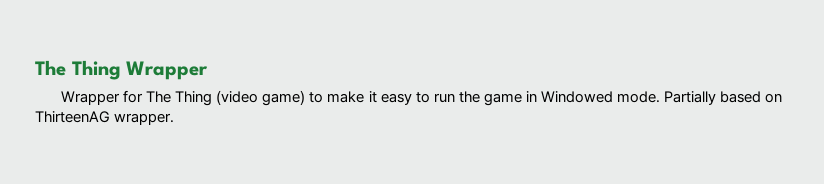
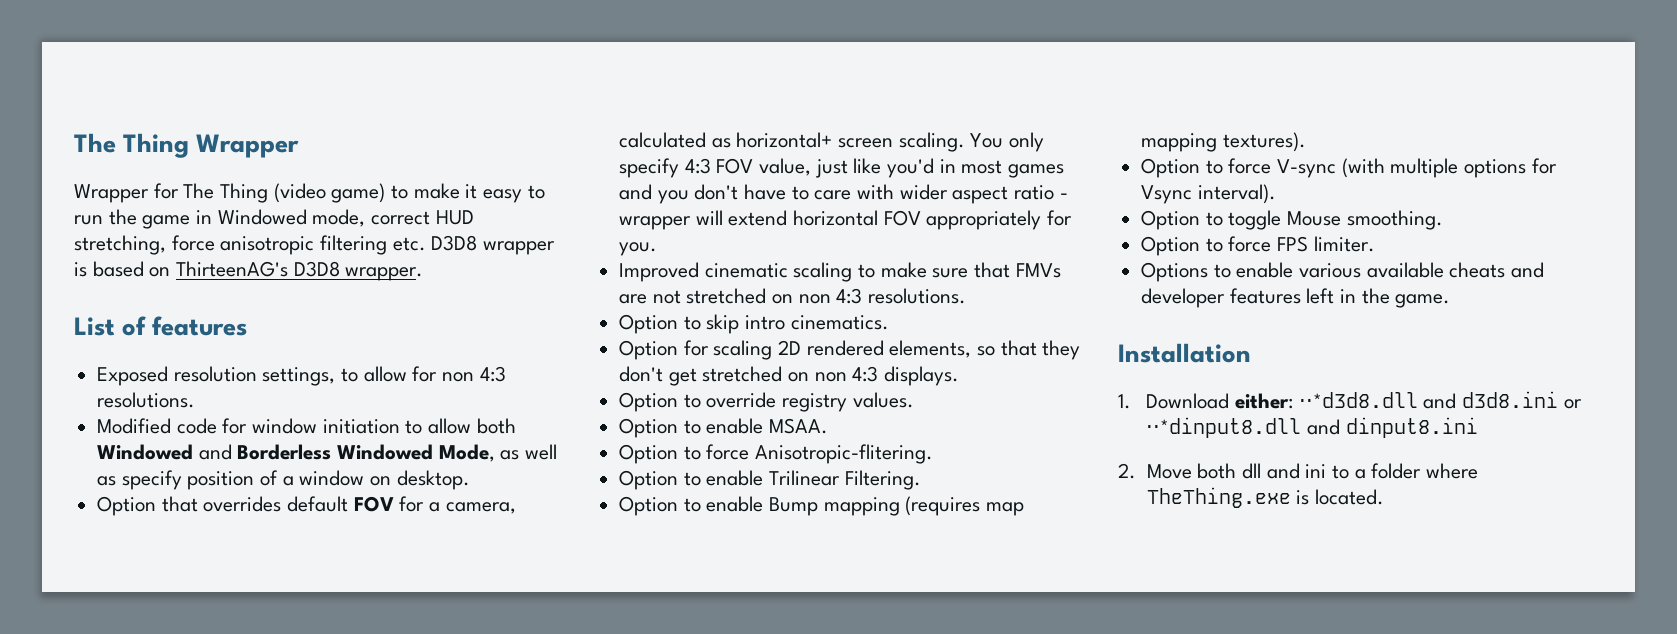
[616,91,783,105] [35,111,175,125] mode. Partially based on ThirteenAG wrapper. -> [312,209,474,227] [74,235,556,255] [74,261,424,281] [74,316,248,336] [97,366,506,386] [97,392,196,408] [97,418,516,434] [97,444,558,462] [97,470,470,490] [97,496,516,516] [619,132,1045,152] [619,158,1065,178] [619,184,1068,204] [619,210,1073,230] [619,242,658,256] [619,262,1061,282] [619,288,967,304] [619,314,889,334] [619,340,1081,360] [619,366,960,386] [619,392,914,412] [619,418,829,438] [619,444,934,464] [619,470,921,490] [619,496,1025,516] [1141,132,1306,152] [1141,158,1557,178] [1141,184,1276,204] [1141,210,1443,230] [1141,236,1375,256] [1141,262,1545,282] [1141,288,1451,308] [1118,343,1251,363] [1118,391,1582,409] [1146,417,1478,438] [1118,463,1478,479] [1146,487,1384,508] mode, correct HUD stretching, force anisotropic filtering etc. D3D8 wrapper is based on ThirteenAG's D3D8 wrapper. // List of features // Exposed resolution settings, to allow for non 4:3 resolutions. // Modified code for window initiation to allow both Windowed and Borderless Windowed Mode, as well as specify position of a window on desktop. // Option that overrides default FOV for a camera, calculated as horizontal+ screen scaling. You only specify 4:3 FOV value, just like you'd in most games and you don't have to care with wider aspect ratio - wrapper will extend horizontal FOV appropriately for you. // Improved cinematic scaling to make sure that FMVs are not stretched on non 4:3 resolutions. // Option to skip intro cinematics. // Option for scaling 2D rendered elements, so that they don't get stretched on non 4:3 displays. // Option to override registry values. // Option to enable MSAA. // Option to force Anisotropic-flitering. // Option to enable Trilinear Filtering. // Option to enable Bump mapping (requires map mapping textures). // Option to force V-sync (with multiple options for Vsync interval). // Option to toggle Mouse smoothing. // Option to force FPS limiter. // Options to enable various available cheats and developer features left in the game. // Installation // 1. Download either: ⋅⋅*d3d8.dll and d3d8.ini or ⋅⋅*dinput8.dll and dinput8.ini // 2. Move both dll and ini to a folder where TheThing.exe is located.

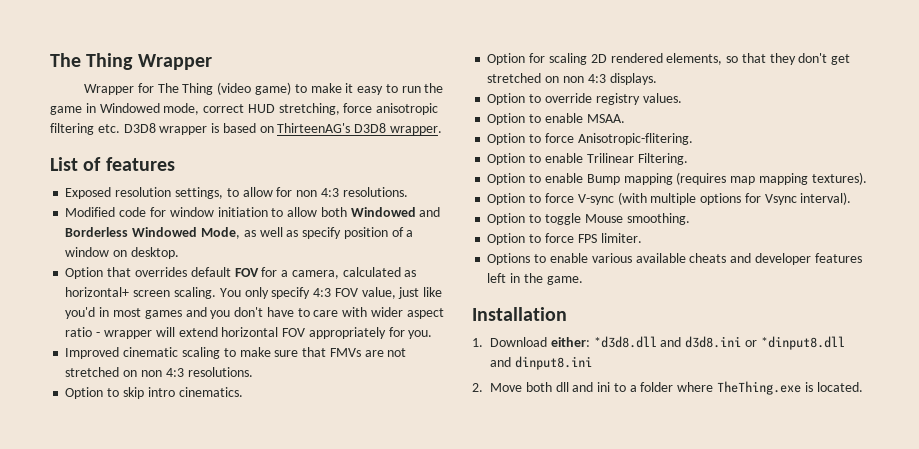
[1298,392,1418,408] ⋅⋅*d3d8.dll -> [593,336,657,348] *d3d8.dll
[1146,417,1302,438] ⋅⋅*dinput8.dll -> [760,336,845,350] *dinput8.dll

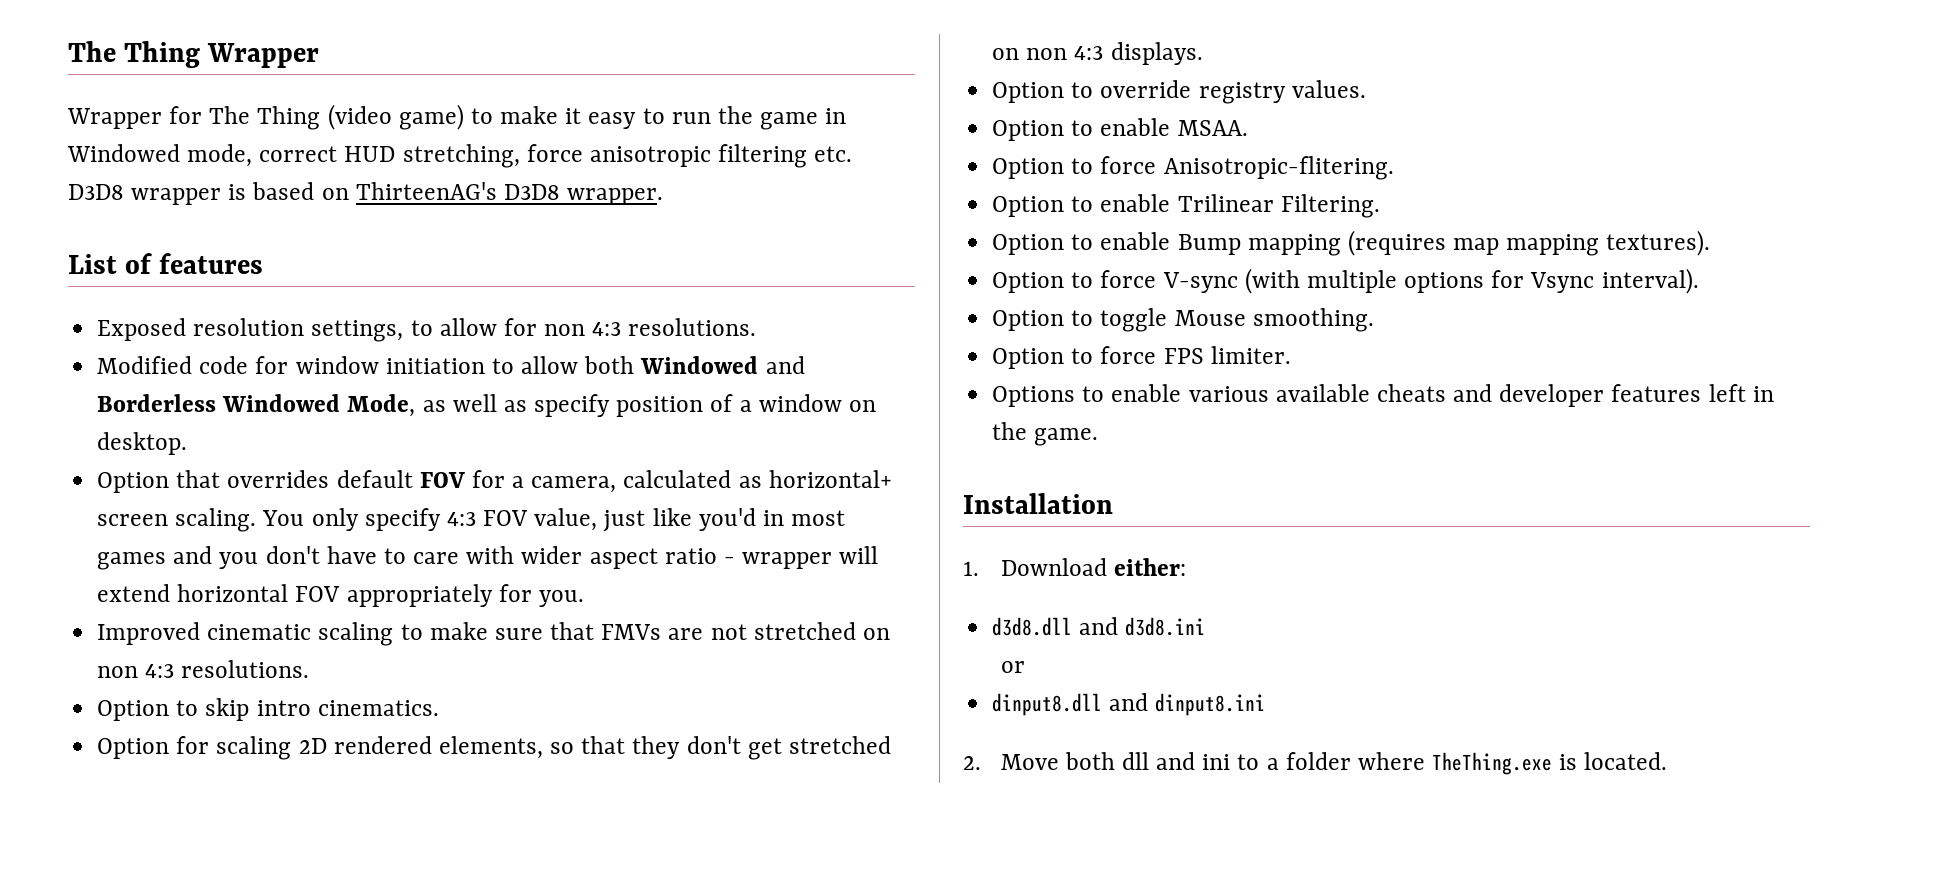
[593,336,657,348] *d3d8.dll -> [992,617,1073,636] // d3d8.dll
(742, 342) none -> (1206, 626) //
[760,336,845,350] *dinput8.dll -> [992,693,1103,716] // dinput8.dll

